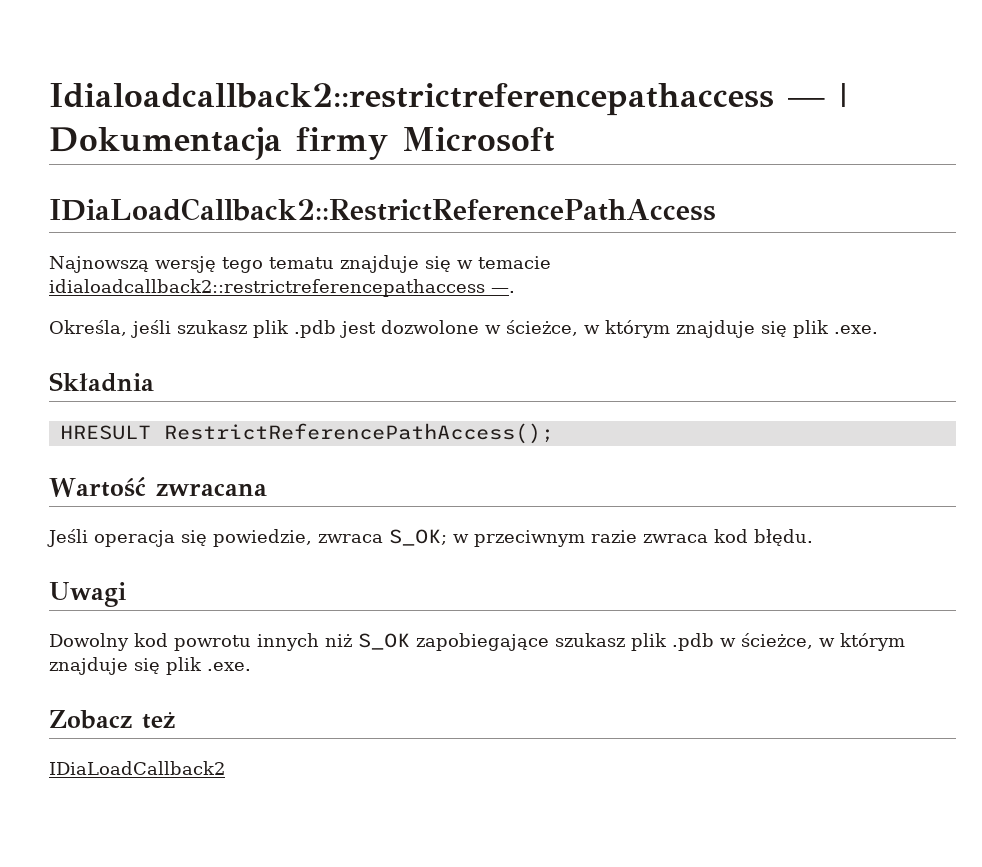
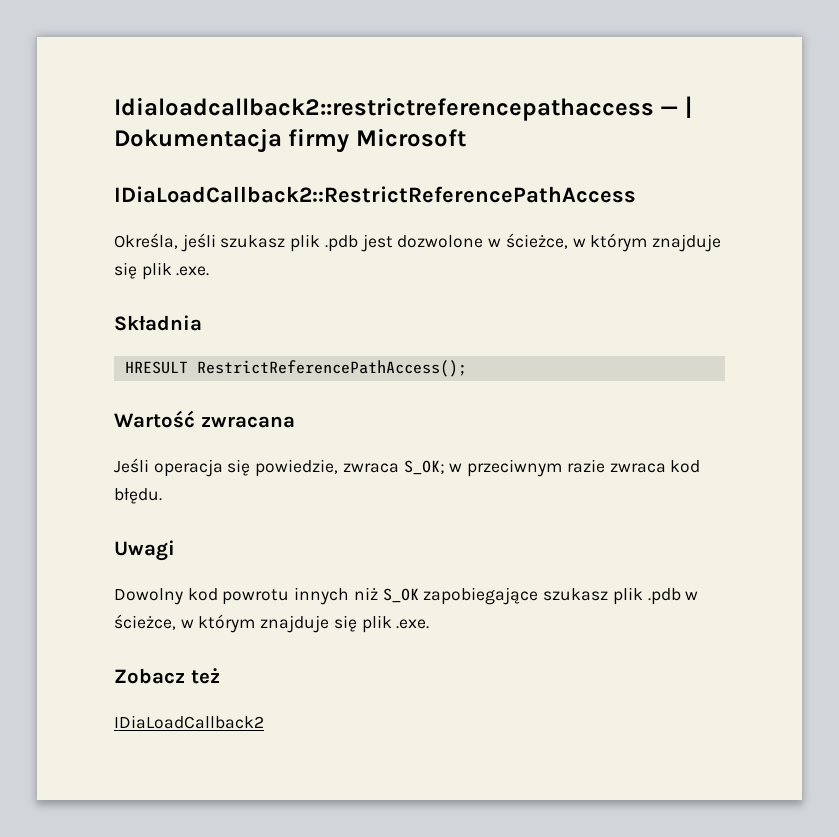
[49,255,551,273] [49,279,515,297] // Najnowszą wersję tego tematu znajduje się w temacie idialoadcallback2::restrictreferencepathaccess —. -> (636, 194) none

